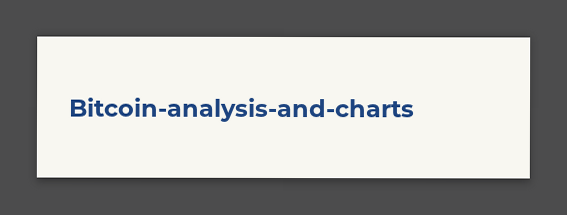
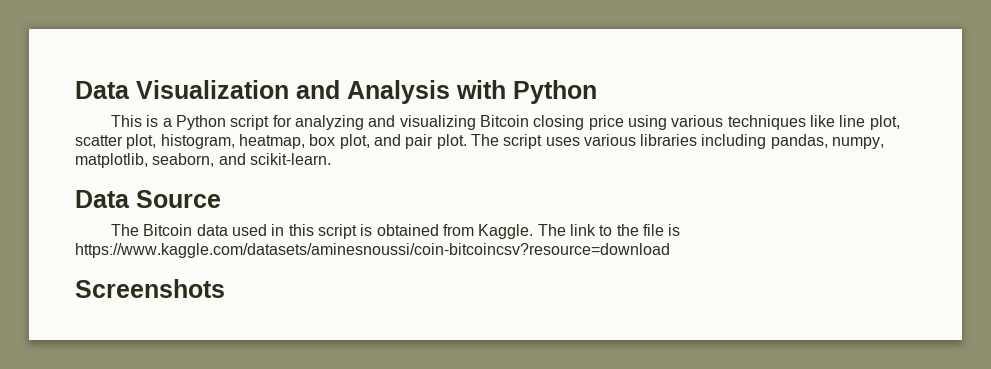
[68,97,415,123] Bitcoin-analysis-and-charts -> [75,80,597,104] [111,115,900,130] [75,134,885,149] [75,153,331,168] [75,190,221,208] [111,224,681,239] [75,243,670,258] [75,279,225,298] Data Visualization and Analysis with Python // This is a Python script for analyzing and visualizing Bitcoin closing price using various techniques like line plot, scatter plot, histogram, heatmap, box plot, and pair plot. The script uses various libraries including pandas, numpy, matplotlib, seaborn, and scikit-learn. // Data Source // The Bitcoin data used in this script is obtained from Kaggle. The link to the file is https://www.kaggle.com/datasets/aminesnoussi/coin-bitcoincsv?resource=download // Screenshots

